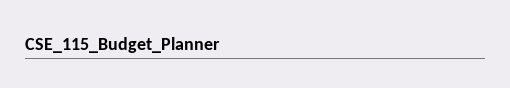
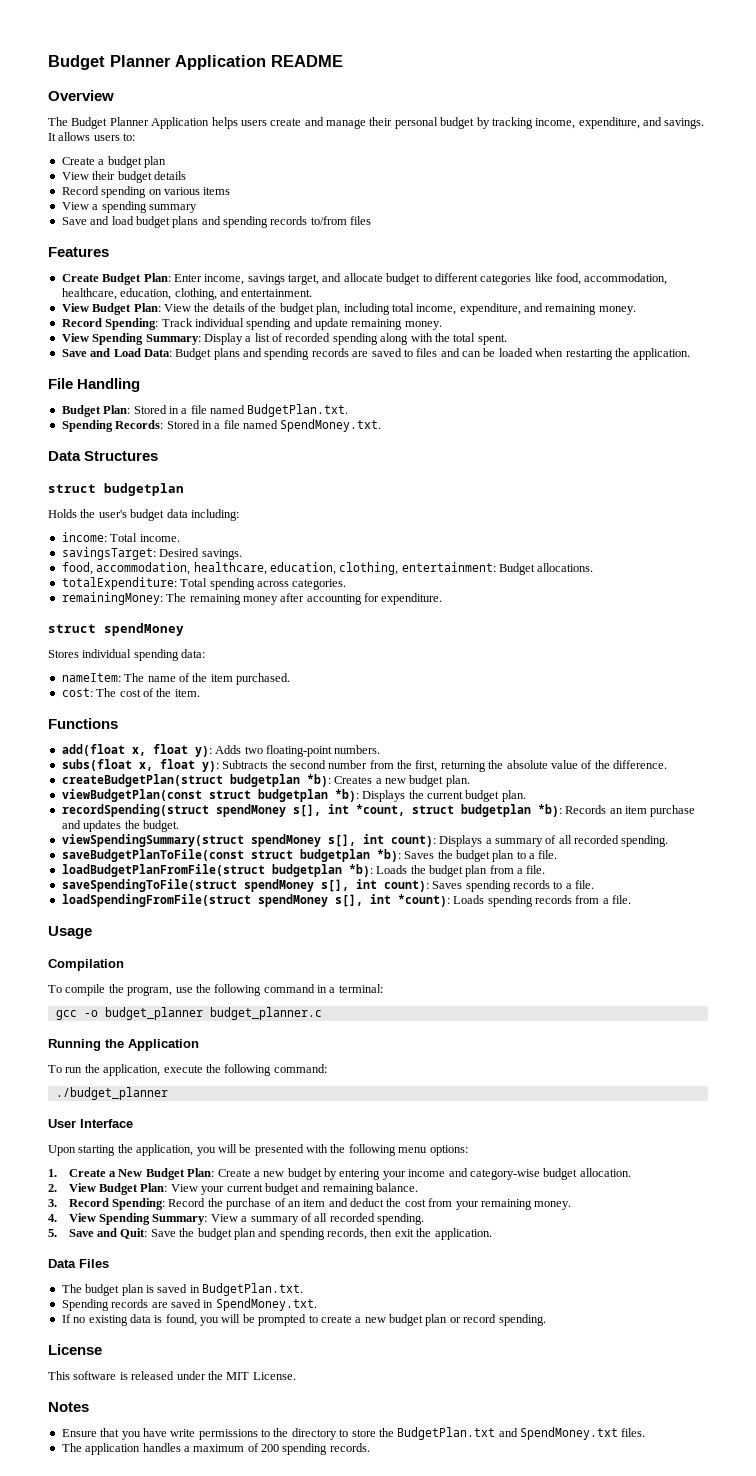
[25,37,220,53] CSE_115_Budget_Planner -> [48,55,343,70] [48,90,114,101] [48,117,705,129] [48,132,136,141] [61,156,166,168] [61,171,186,183] [61,186,231,198] [61,201,197,213] [61,216,372,228] [48,247,109,257] [61,273,668,285] [61,288,313,300] [61,303,636,315] [61,318,442,330] [61,333,507,345] [61,348,691,360] [48,378,141,392] [61,404,349,417] [61,419,382,432] [48,451,159,461] [48,483,184,496] [48,509,239,521] [61,532,180,542] [61,547,242,560] [61,562,594,575] [61,577,347,590] [61,592,443,605] [48,623,184,636] [48,649,206,661] [61,673,290,685] [61,688,200,697] [48,718,118,729] [61,744,381,757] [61,759,667,772] [61,774,470,787] [61,789,526,802] [61,804,696,817] [61,820,179,832] [61,834,669,847] [61,849,558,862] [61,864,546,877] [61,879,594,892] [61,894,631,907] [48,926,92,939] [48,959,124,971] [48,984,383,996] [55,1007,322,1020] [48,1039,199,1051] [48,1064,327,1076] [55,1087,168,1100] [48,1119,133,1128] [48,1144,468,1156] [48,1168,631,1180] [48,1183,419,1195] [48,1198,572,1210] [48,1213,425,1225] [48,1228,492,1240] [48,1259,109,1268] [61,1283,303,1296] [61,1298,317,1311] [61,1314,546,1326] [48,1344,102,1355] [48,1371,296,1380] [48,1402,89,1412] [61,1427,646,1440] [61,1443,370,1455] Budget Planner Application README // Overview // The Budget Planner Application helps users create and manage their personal budget by tracking income, expenditure, and savings. It allows users to: // Create a budget plan // View their budget details // Record spending on various items // View a spending summary // Save and load budget plans and spending records to/from files // Features // Create Budget Plan: Enter income, savings target, and allocate budget to different categories like food, accommodation, healthcare, education, clothing, and entertainment. // View Budget Plan: View the details of the budget plan, including total income, expenditure, and remaining money. // Record Spending: Track individual spending and update remaining money. // View Spending Summary: Display a list of recorded spending along with the total spent. // Save and Load Data: Budget plans and spending records are saved to files and can be loaded when restarting the application. // File Handling // Budget Plan: Stored in a file named BudgetPlan.txt. // Spending Records: Stored in a file named SpendMoney.txt. // Data Structures // struct budgetplan // Holds the user's budget data including: // income: Total income. // savingsTarget: Desired savings. // food, accommodation, healthcare, education, clothing, entertainment: Budget allocations. // totalExpenditure: Total spending across categories. // remainingMoney: The remaining money after accounting for expenditure. // struct spendMoney // Stores individual spending data: // nameItem: The name of the item purchased. // cost: The cost of the item. // Functions // add(float x, float y): Adds two floating-point numbers. // subs(float x, float y): Subtracts the second number from the first, returning the absolute value of the difference. // createBudgetPlan(struct budgetplan *b): Creates a new budget plan. // viewBudgetPlan(const struct budgetplan *b): Displays the current budget plan. // recordSpending(struct spendMoney s[], int *count, struct budgetplan *b): Records an item purchase and updates the budget. // viewSpendingSummary(struct spendMoney s[], int count): Displays a summary of all recorded spending. // saveBudgetPlanToFile(const struct budgetplan *b): Saves the budget plan to a file. // loadBudgetPlanFromFile(struct budgetplan *b): Loads the budget plan from a file. // saveSpendingToFile(struct spendMoney s[], int count): Saves spending records to a file. // loadSpendingFromFile(struct spendMoney s[], int *count): Loads spending records from a file. // Usage // Compilation // To compile the program, use the following command in a terminal: // gcc -o budget_planner budget_planner.c // Running the Application // To run the application, execute the following command: // ./budget_planner // User Interface // Upon starting the application, you will be presented with the following menu options: // 1. Create a New Budget Plan: Create a new budget by entering your income and category-wise budget allocation. // 2. View Budget Plan: View your current budget and remaining balance. // 3. Record Spending: Record the purchase of an item and deduct the cost from your remaining money. // 4. View Spending Summary: View a summary of all recorded spending. // 5. Save and Quit: Save the budget plan and spending records, then exit the application. // Data Files // The budget plan is saved in BudgetPlan.txt. // Spending records are saved in SpendMoney.txt. // If no existing data is found, you will be prompted to create a new budget plan or record spending. // License // This software is released under the MIT License. // Notes // Ensure that you have write permissions to the directory to store the BudgetPlan.txt and SpendMoney.txt files. // The application handles a maximum of 200 spending records.

